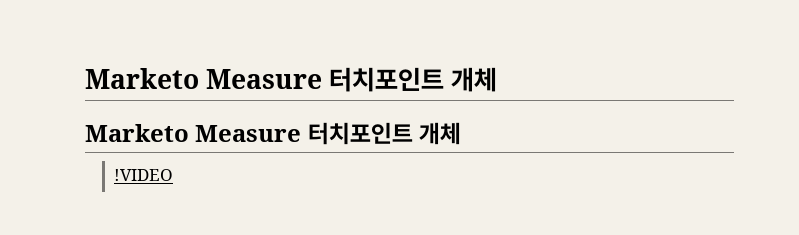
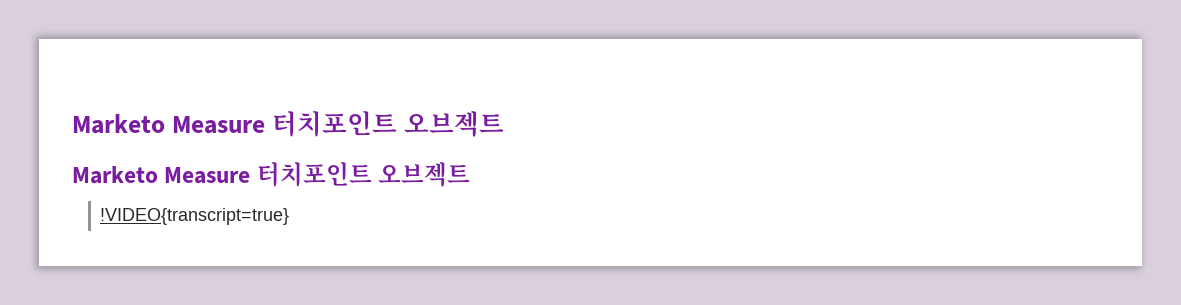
[85,67,498,92] [85,122,462,145] [114,169,174,181] Marketo Measure 터치포인트 개체 // Marketo Measure 터치포인트 개체 // !VIDEO -> [72,111,504,137] [72,162,471,187] [100,208,290,225] Marketo Measure 터치포인트 오브젝트 // Marketo Measure 터치포인트 오브젝트 // !VIDEO{transcript=true}

